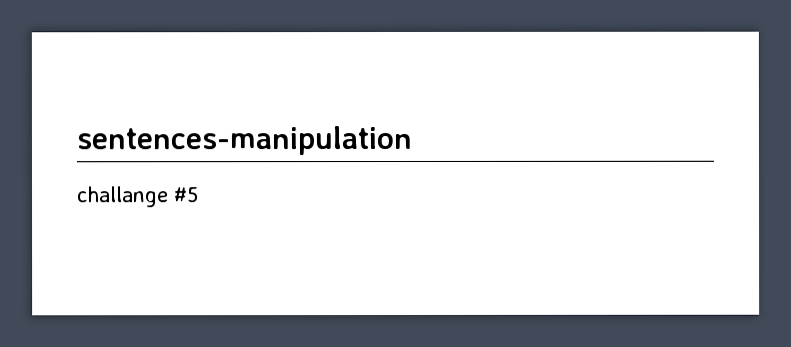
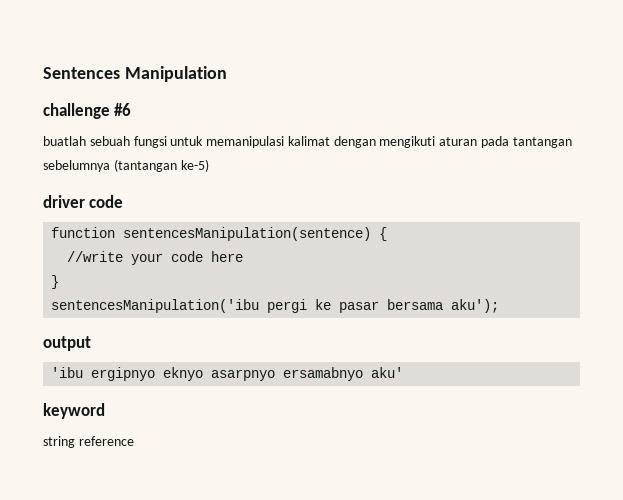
[76,125,412,156] [77,186,199,208] sentences-manipulation // challange #5 -> [43,66,227,82] [43,103,132,119] [43,136,572,148] [43,159,209,172] [43,195,124,208] [51,227,388,241] [67,251,244,265] [51,275,60,289] [51,299,500,313] [43,336,91,351] [51,367,404,381] [43,403,105,419] [43,436,134,448] Sentences Manipulation // challenge #6 // buatlah sebuah fungsi untuk memanipulasi kalimat dengan mengikuti aturan pada tantangan sebelumnya (tantangan ke-5) // driver code // function sentencesManipulation(sentence) { // //write your code here // } // sentencesManipulation('ibu pergi ke pasar bersama aku'); // output // 'ibu ergipnyo eknyo asarpnyo ersamabnyo aku' // keyword // string reference

